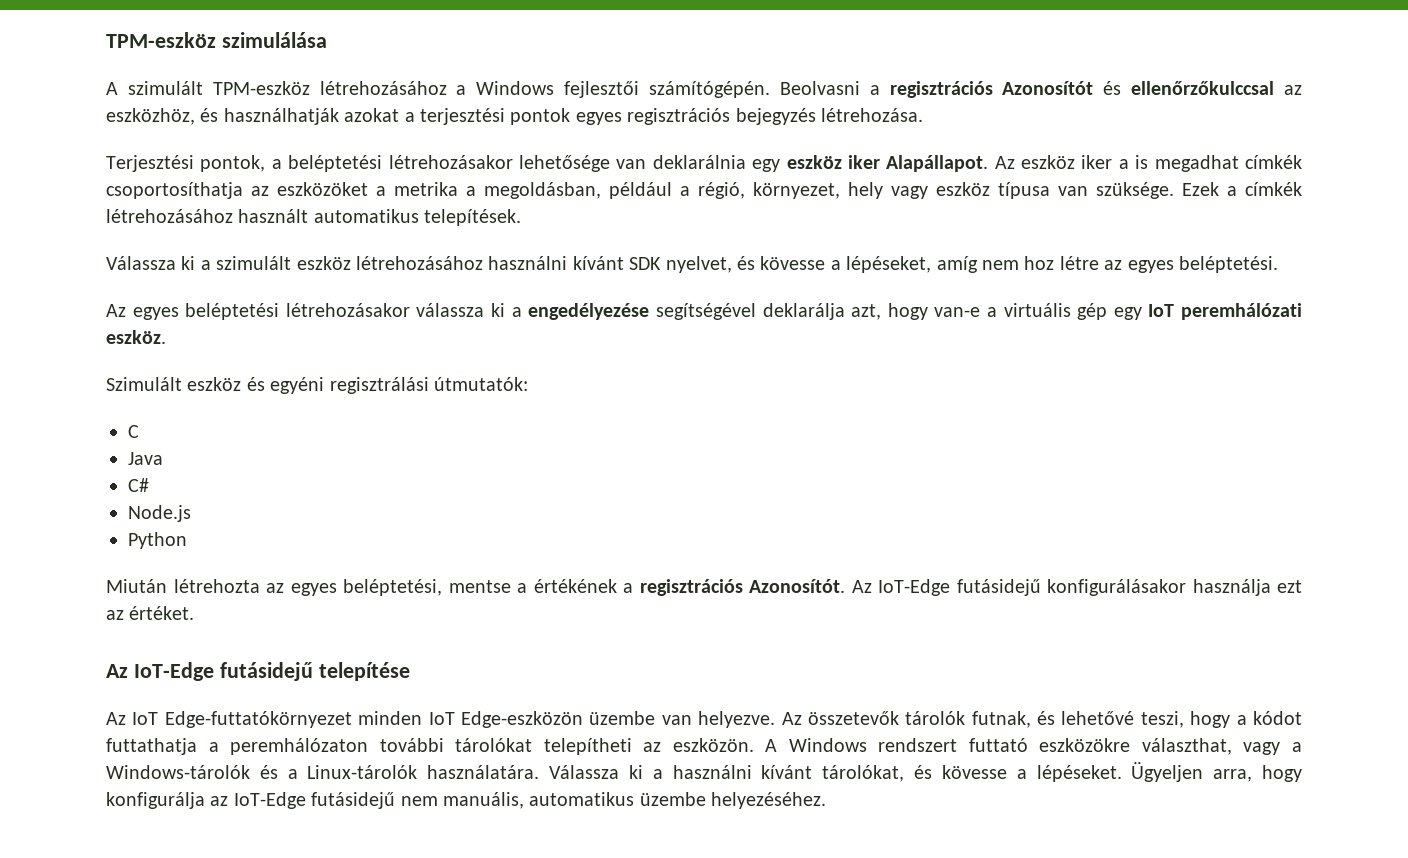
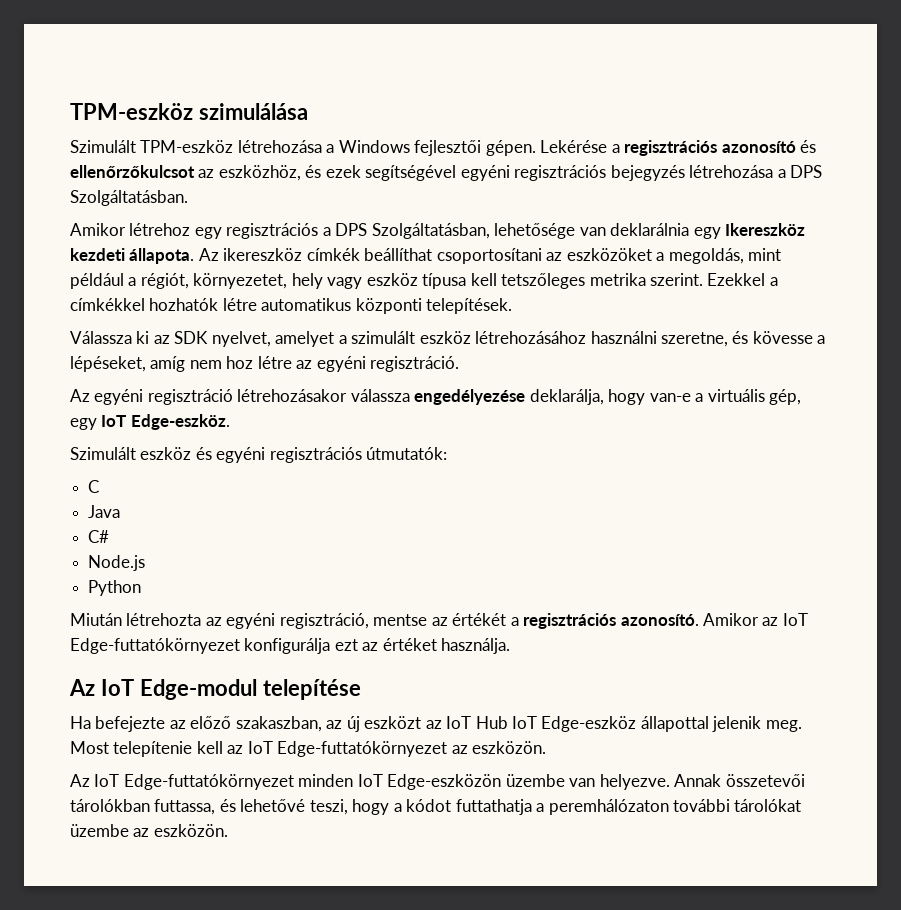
[106,81,1303,98] [106,108,923,125] [106,155,1303,172] [106,182,1302,199] [106,209,419,223] A szimulált TPM-eszköz létrehozásához a Windows fejlesztői számítógépén. Beolvasni a regisztrációs Azonosítót és ellenőrzőkulccsal az eszközhöz, és használhatják azokat a terjesztési pontok egyes regisztrációs bejegyzés létrehozása. // Terjesztési pontok, a beléptetési létrehozásakor lehetősége van deklarálnia egy eszköz iker Alapállapot. Az eszköz iker a is megadhat címkék csoportosíthatja az eszközöket a metrika a megoldásban, például a régió, környezet, hely vagy eszköz típusa van szüksége. Ezek a címkék létrehozásához használt automatikus -> [70,140,817,156] [70,165,823,181] [70,190,188,206] [70,223,806,239] [70,248,782,264] [70,273,778,289] [70,298,422,314] Szimulált TPM-eszköz létrehozása a Windows fejlesztői gépen. Lekérése a regisztrációs azonosító és ellenőrzőkulcsot az eszközhöz, és ezek segítségével egyéni regisztrációs bejegyzés létrehozása a DPS Szolgáltatásban. // Amikor létrehoz egy regisztrációs a DPS Szolgáltatásban, lehetősége van deklarálnia egy Ikereszköz kezdeti állapota. Az ikereszköz címkék beállíthat csoportosítani az eszközöket a megoldás, mint például a régiót, környezetet, hely vagy eszköz típusa kell tetszőleges metrika szerint. Ezekkel a címkékkel hozhatók létre automatikus központi
(196, 263) none -> [153,331,335,347] az SDK nyelvet, amelyet
[572,256,732,273] kívánt SDK nyelvet, -> [661,332,729,347] szeretne,
[1127,256,1278,273] [106,303,882,320] egyes beléptetési. // Az egyes beléptetési létrehozásakor válassza ki a engedélyezése segítségével deklarálja azt, -> [316,356,460,372] [70,389,604,405] egyéni regisztráció. // Az egyéni regisztráció létrehozásakor válassza engedélyezése deklarálja,
[1077,303,1108,320] gép -> [769,389,802,405] gép,
[1180,303,1302,320] [106,330,166,344] peremhálózati eszköz. -> [130,414,230,430] Edge-eszköz.
[329,377,429,394] regisztrálási -> [269,447,362,463] regisztrációs
[290,579,1302,596] [106,606,195,620] [106,662,313,681] egyes beléptetési, mentse a értékének a regisztrációs Azonosítót. Az IoT-Edge futásidejű konfigurálásakor használja ezt az értéket. // Az IoT-Edge futásidejű -> [226,613,808,629] [70,638,511,654] [69,679,257,700] egyéni regisztráció, mentse az értékét a regisztrációs azonosító. Amikor az IoT Edge-futtatókörnyezet konfigurálja ezt az értéket használja. // Az IoT Edge-modul
(410, 671) none -> [70,716,802,732] [70,741,547,757] // Ha befejezte az előző szakaszban, az új eszközt az IoT Hub IoT Edge-eszköz állapottal jelenik meg. Most telepítenie kell az IoT Edge-futtatókörnyezet az eszközön.
[781,711,1031,728] Az összetevők tárolók futnak, -> [674,774,805,787] [70,799,216,815] Annak összetevői tárolókban futtassa,
[543,738,1302,755] [106,762,1303,782] [106,792,827,809] telepítheti az eszközön. A Windows rendszert futtató eszközökre választhat, vagy a Windows-tárolók és a Linux-tárolók használatára. Válassza ki a használni kívánt tárolókat, és kövesse a lépéseket. Ügyeljen arra, hogy konfigurálja az IoT-Edge futásidejű nem manuális, automatikus üzembe helyezéséhez. -> [70,824,228,837] üzembe az eszközön.

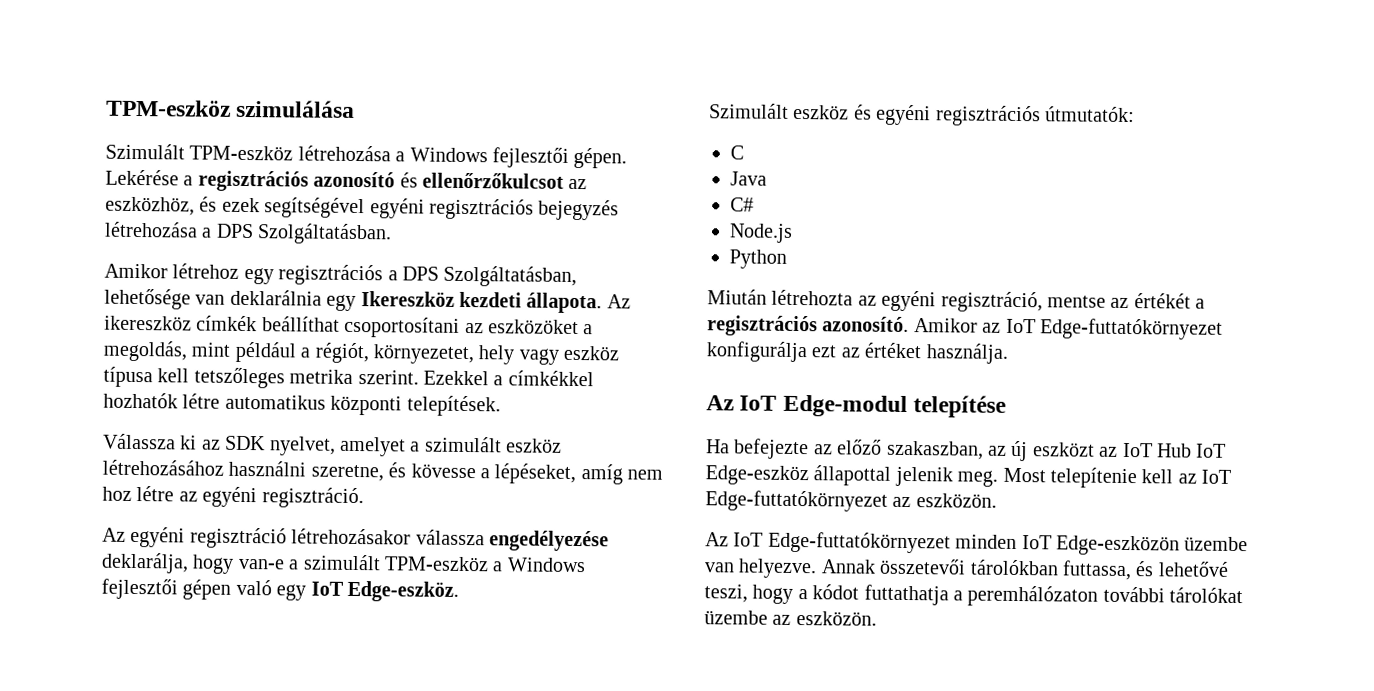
[707,389,802,405] virtuális gép, -> [302,554,586,573] [101,578,272,600] szimulált TPM-eszköz a Windows fejlesztői gépen való

